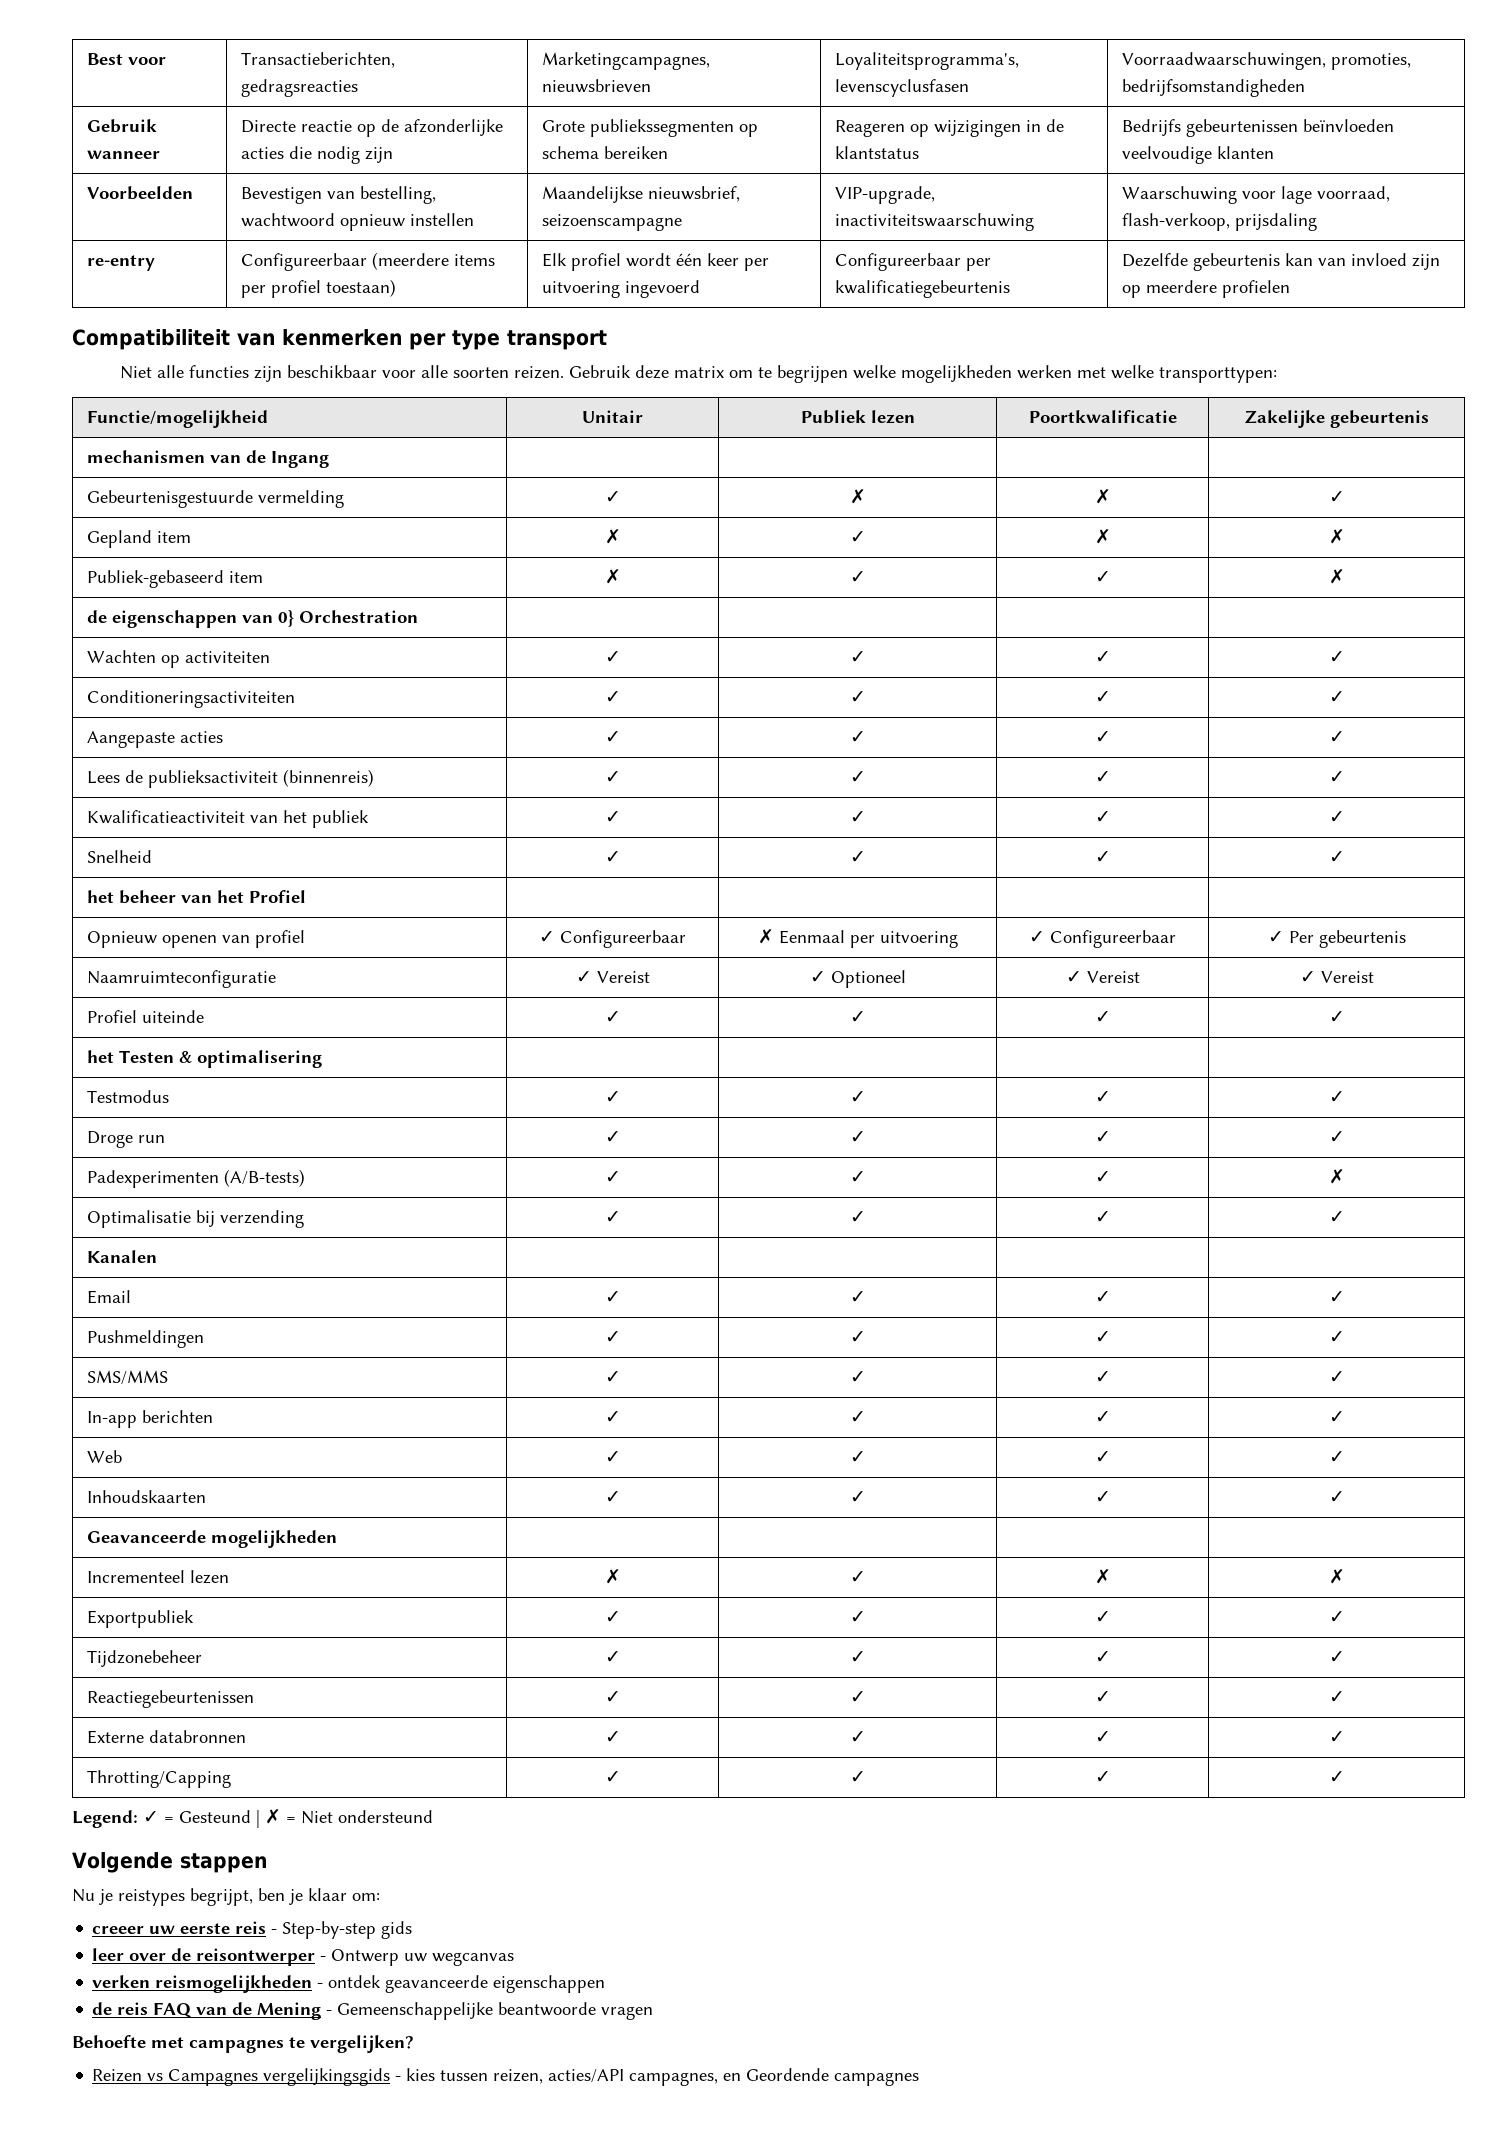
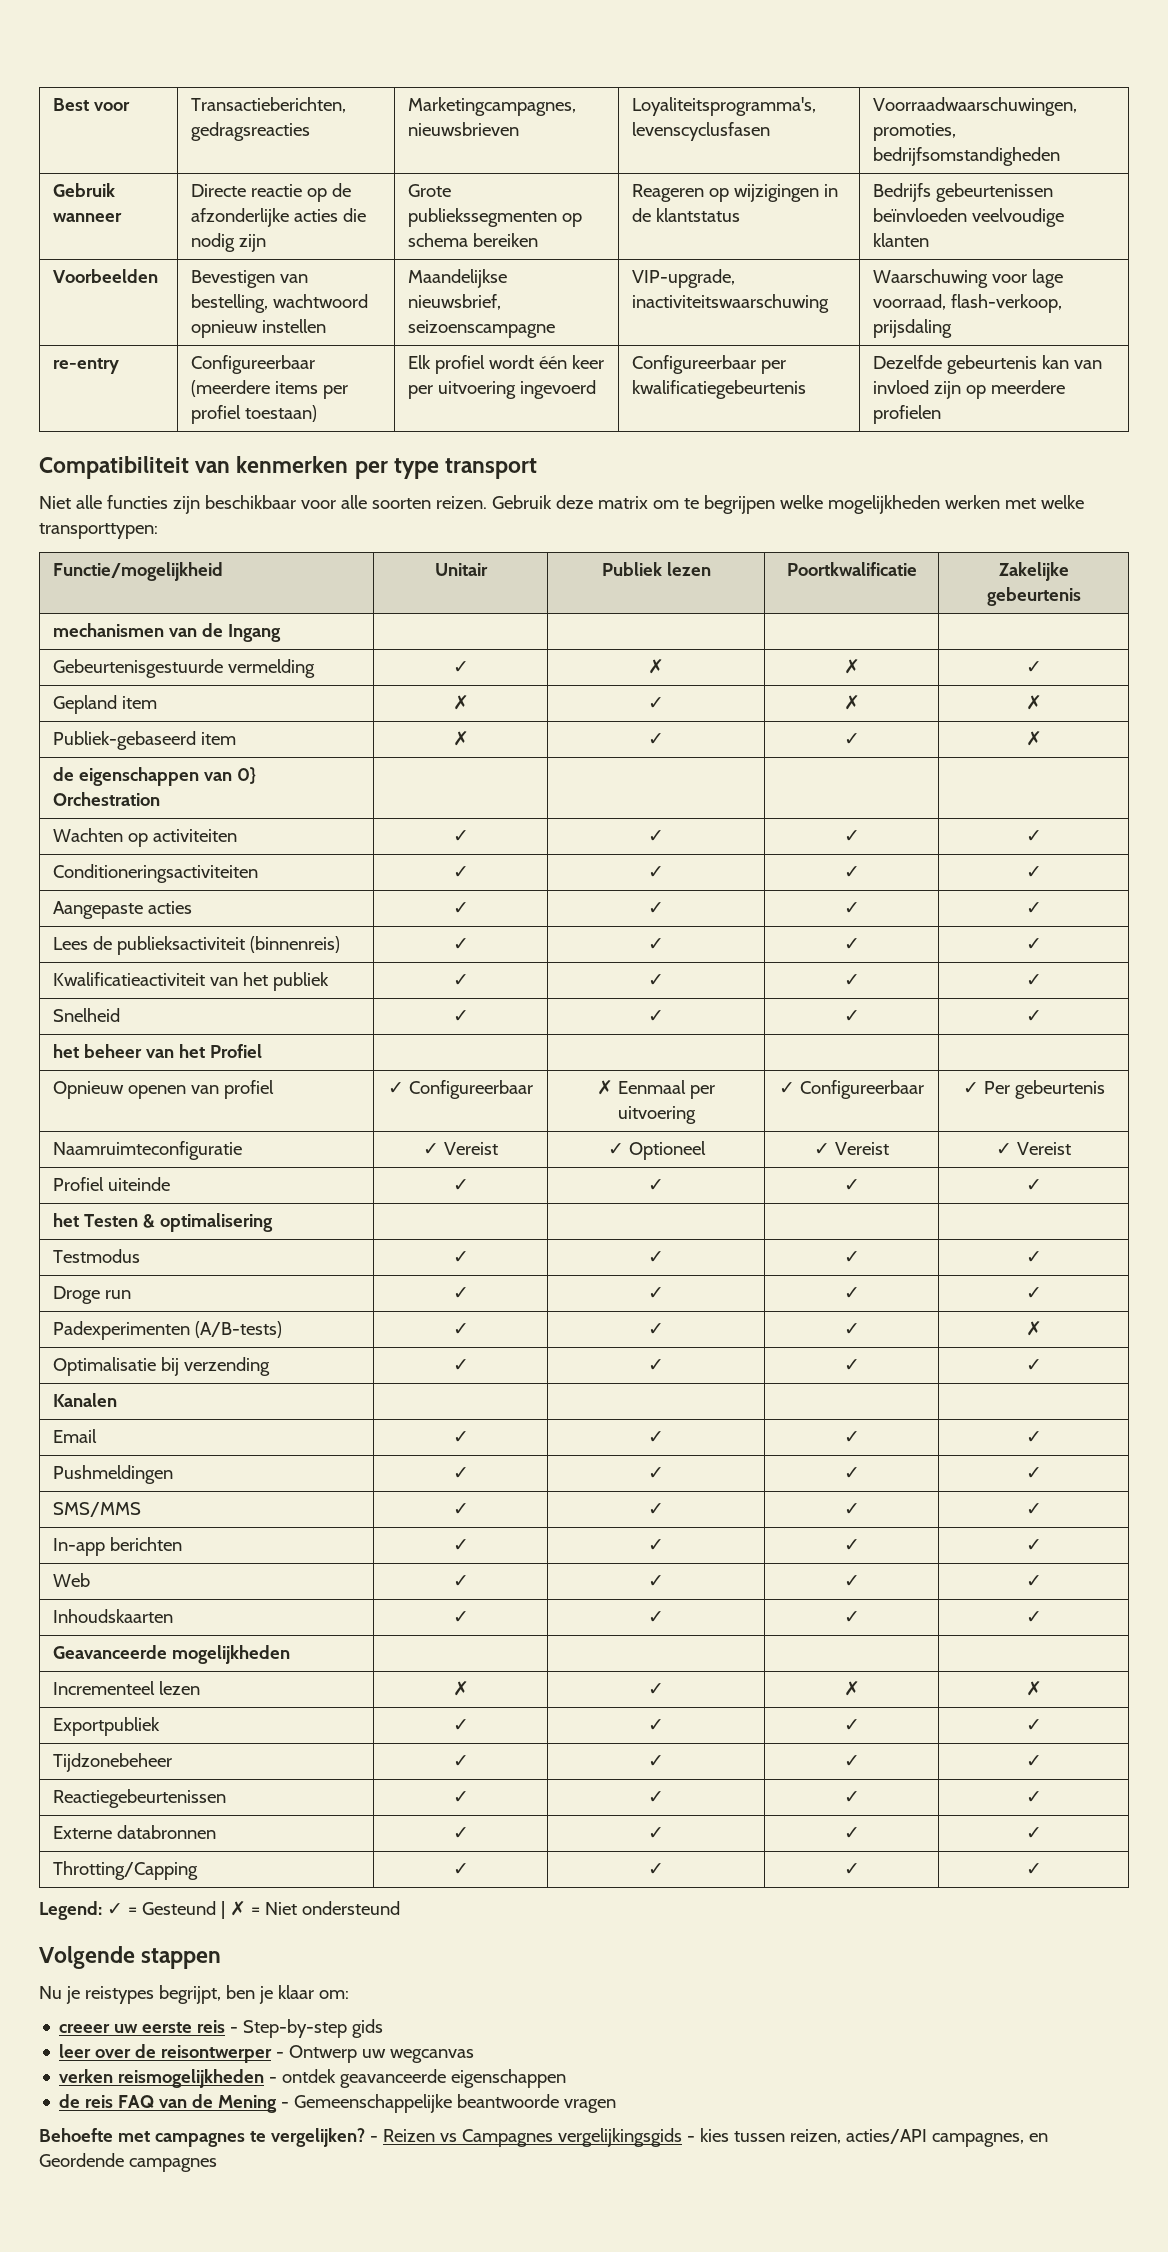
(414, 2044) // -> [369,2136,378,2142] -

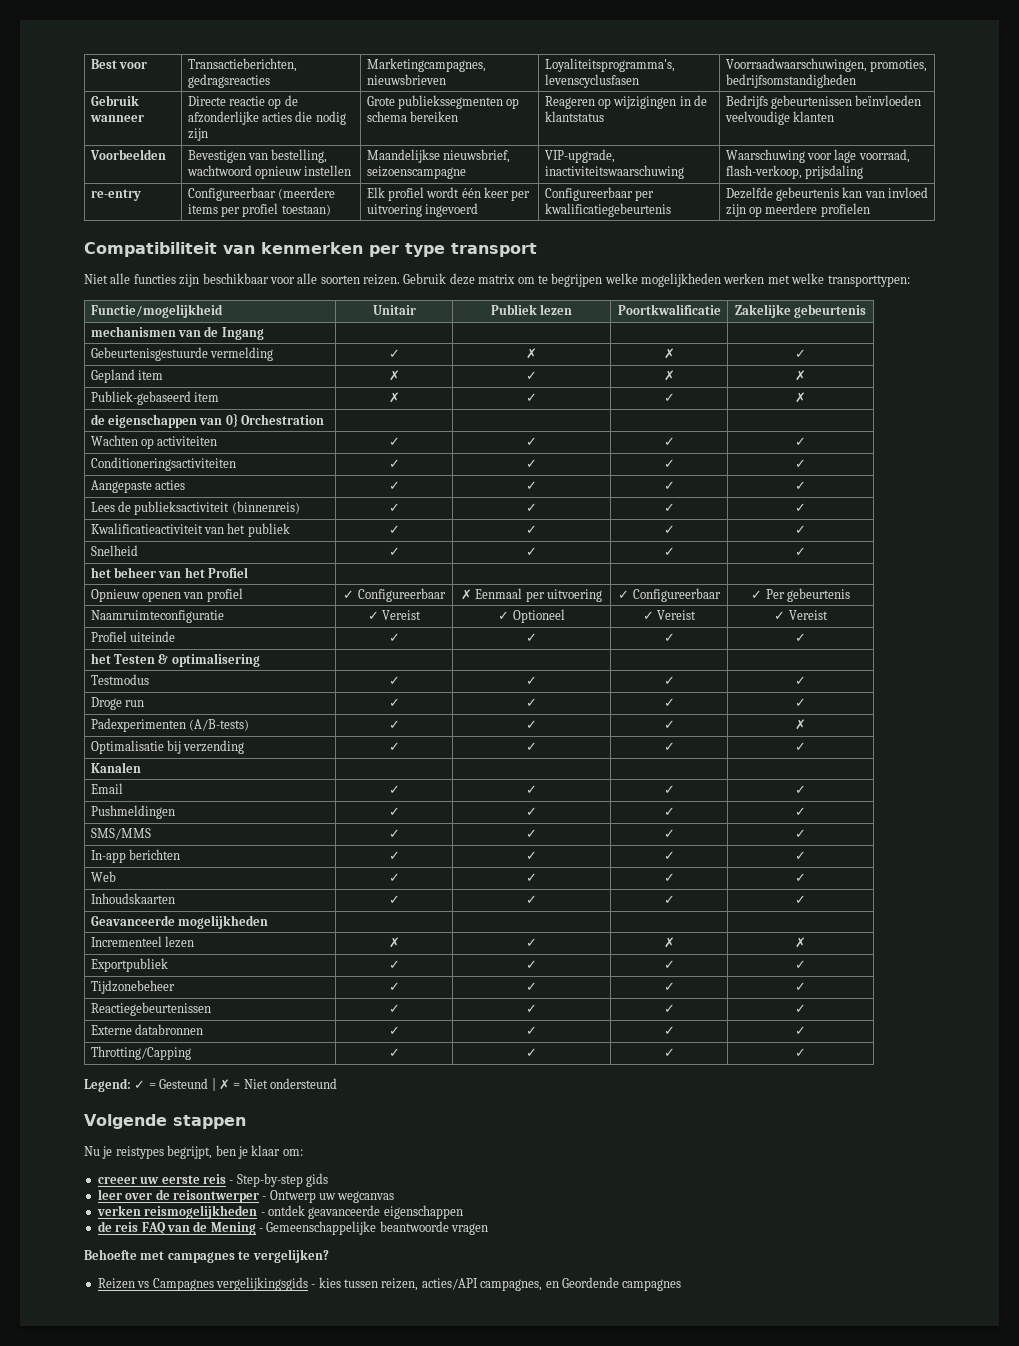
[369,2136,378,2142] - -> (329, 1256) //

